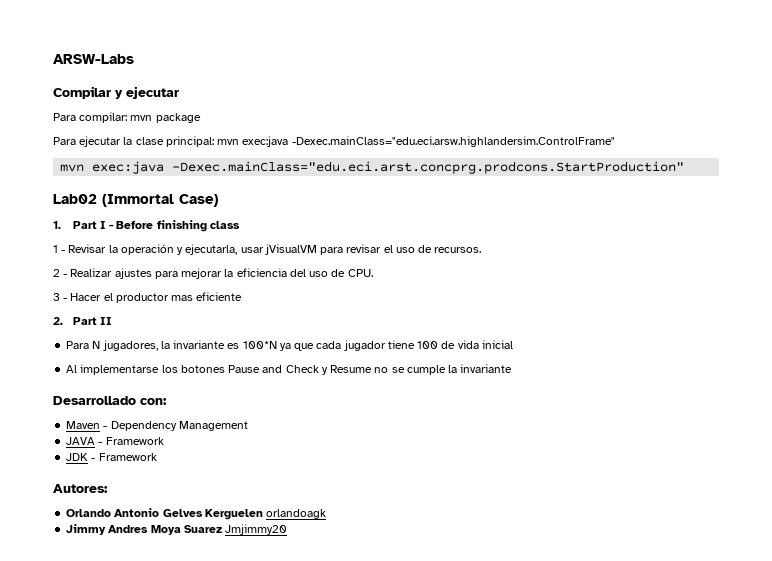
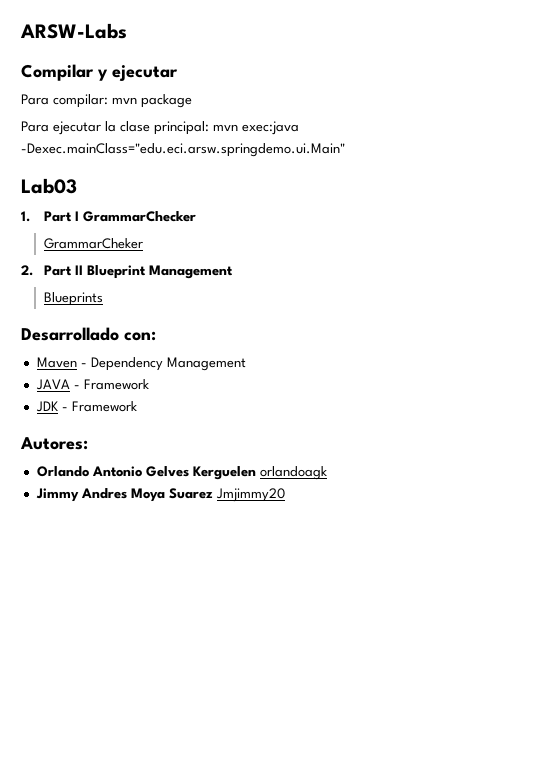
[291,136,615,147] [60,161,685,174] [53,194,218,207] [53,220,240,232] [53,244,482,255] [53,268,373,279] [53,292,243,303] [53,317,112,325] [66,340,513,351] [66,364,513,375] -Dexec.mainClass="edu.eci.arsw.highlandersim.ControlFrame" // mvn exec:java -Dexec.mainClass="edu.eci.arst.concprg.prodcons.StartProduction" // Lab02 (Immortal Case) // 1. Part I - Before finishing class // 1 - Revisar la operación y ejecutarla, usar jVisualVM para revisar el uso de recursos. // 2 - Realizar ajustes para mejorar la eficiencia del uso de CPU. // 3 - Hacer el productor mas eficiente // 2. Part II // Para N jugadores, la invariante es 100*N ya que cada jugador tiene 100 de vida inicial // Al implementarse los botones Pause and Check y Resume no se cumple la invariante -> [21,143,345,157] [21,178,77,194] [21,211,196,222] [43,238,143,249] [21,265,233,279] [43,292,103,306] -Dexec.mainClass="edu.eci.arsw.springdemo.ui.Main" // Lab03 // 1. Part I GrammarChecker // GrammarCheker // 2. Part II Blueprint Management // Blueprints

